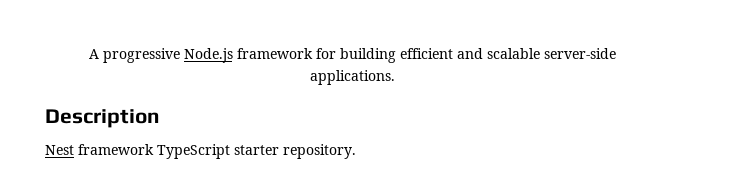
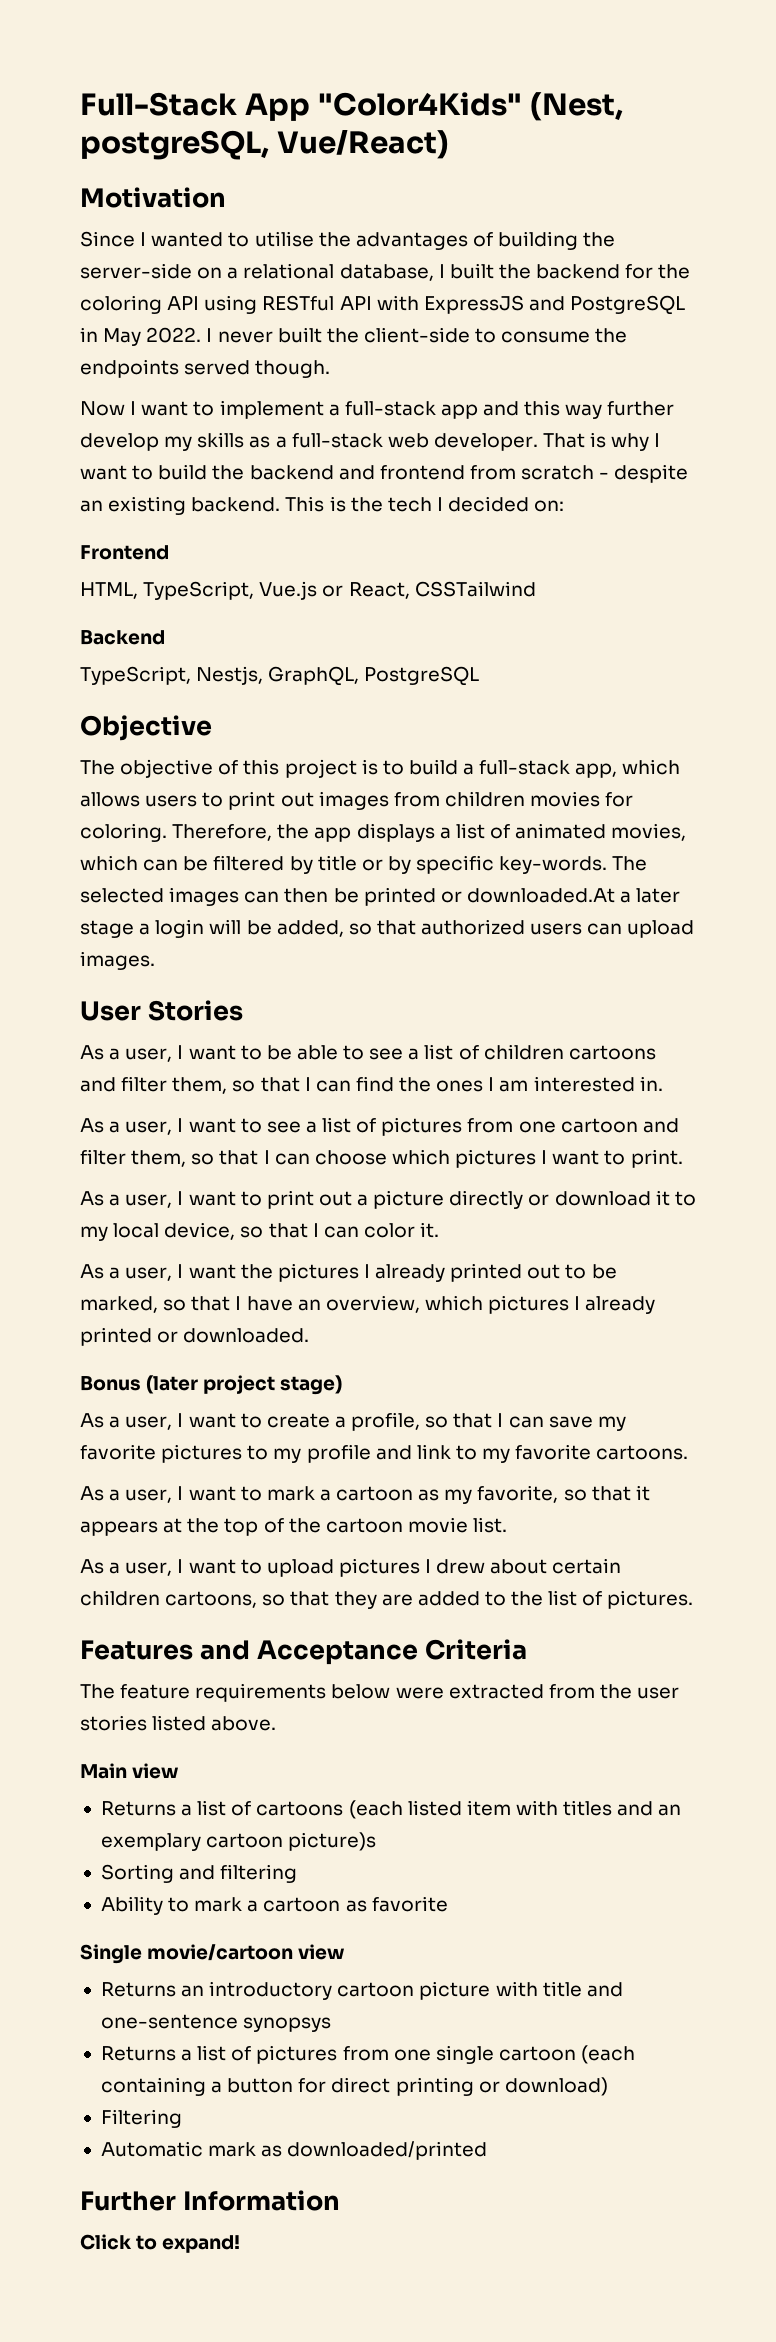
[88,48,616,63] [309,70,395,85] [45,109,160,128] [45,144,356,159] A progressive Node.js framework for building efficient and scalable server-side applications. // Description // Nest framework TypeScript starter repository. -> [80,92,623,121] [80,130,449,160] [80,187,226,208] [80,231,616,250] [80,263,691,281] [80,295,686,315] [80,327,628,346] [80,359,331,378] [80,400,675,419] [80,432,661,451] [80,464,689,483] [80,496,565,515] [80,545,169,560] [80,581,536,600] [80,630,165,645] [80,666,480,686] [80,715,212,741] [80,759,681,778] [80,791,634,810] [80,823,687,842] [80,855,648,874] [80,887,681,906] [80,919,695,938] [80,951,155,970] [80,1000,243,1021] [80,1044,656,1062] [80,1076,663,1094] [80,1117,679,1136] [80,1149,683,1168] [80,1190,696,1209] [80,1222,440,1241] [80,1263,617,1282] [80,1295,656,1314] [80,1327,310,1346] [80,1375,343,1395] [80,1412,626,1431] [80,1444,689,1463] [80,1485,650,1504] [80,1517,508,1536] [80,1558,622,1577] [80,1590,694,1609] [80,1639,527,1665] [80,1683,680,1702] [80,1715,277,1731] [80,1763,180,1779] [100,1800,682,1819] [100,1832,377,1851] [100,1864,298,1883] [100,1896,448,1915] [80,1944,346,1964] [100,1981,623,2000] [100,2014,332,2032] [100,2045,636,2064] [100,2077,608,2096] [100,2109,182,2128] [100,2141,488,2160] [80,2190,340,2211] [80,2234,241,2253] Full-Stack App "Color4Kids" (Nest, postgreSQL, Vue/React) // Motivation // Since I wanted to utilise the advantages of building the server-side on a relational database, I built the backend for the coloring API using RESTful API with ExpressJS and PostgreSQL in May 2022. I never built the client-side to consume the endpoints served though. // Now I want to implement a full-stack app and this way further develop my skills as a full-stack web developer. That is why I want to build the backend and frontend from scratch - despite an existing backend. This is the tech I decided on: // Frontend // HTML, TypeScript, Vue.js or React, CSSTailwind // Backend // TypeScript, Nestjs, GraphQL, PostgreSQL // Objective // The objective of this project is to build a full-stack app, which allows users to print out images from children movies for coloring. Therefore, the app displays a list of animated movies, which can be filtered by title or by specific key-words. The selected images can then be printed or downloaded.At a later stage a login will be added, so that authorized users can upload images. // User Stories // As a user, I want to be able to see a list of children cartoons and filter them, so that I can find the ones I am interested in. // As a user, I want to see a list of pictures from one cartoon and filter them, so that I can choose which pictures I want to print. // As a user, I want to print out a picture directly or download it to my local device, so that I can color it. // As a user, I want the pictures I already printed out to be marked, so that I have an overview, which pictures I already printed or downloaded. // Bonus (later project stage) // As a user, I want to create a profile, so that I can save my favorite pictures to my profile and link to my favorite cartoons. // As a user, I want to mark a cartoon as my favorite, so that it appears at the top of the cartoon movie list. // As a user, I want to upload pictures I drew about certain children cartoons, so that they are added to the list of pictures. // Features and Acceptance Criteria // The feature requirements below were extracted from the user stories listed above. // Main view // Returns a list of cartoons (each listed item with titles and an exemplary cartoon picture)s // Sorting and filtering // Ability to mark a cartoon as favorite // Single movie/cartoon view // Returns an introductory cartoon picture with title and one-sentence synopsys // Returns a list of pictures from one single cartoon (each containing a button for direct printing or download) // Filtering // Automatic mark as downloaded/printed // Further Information // Click to expand!

